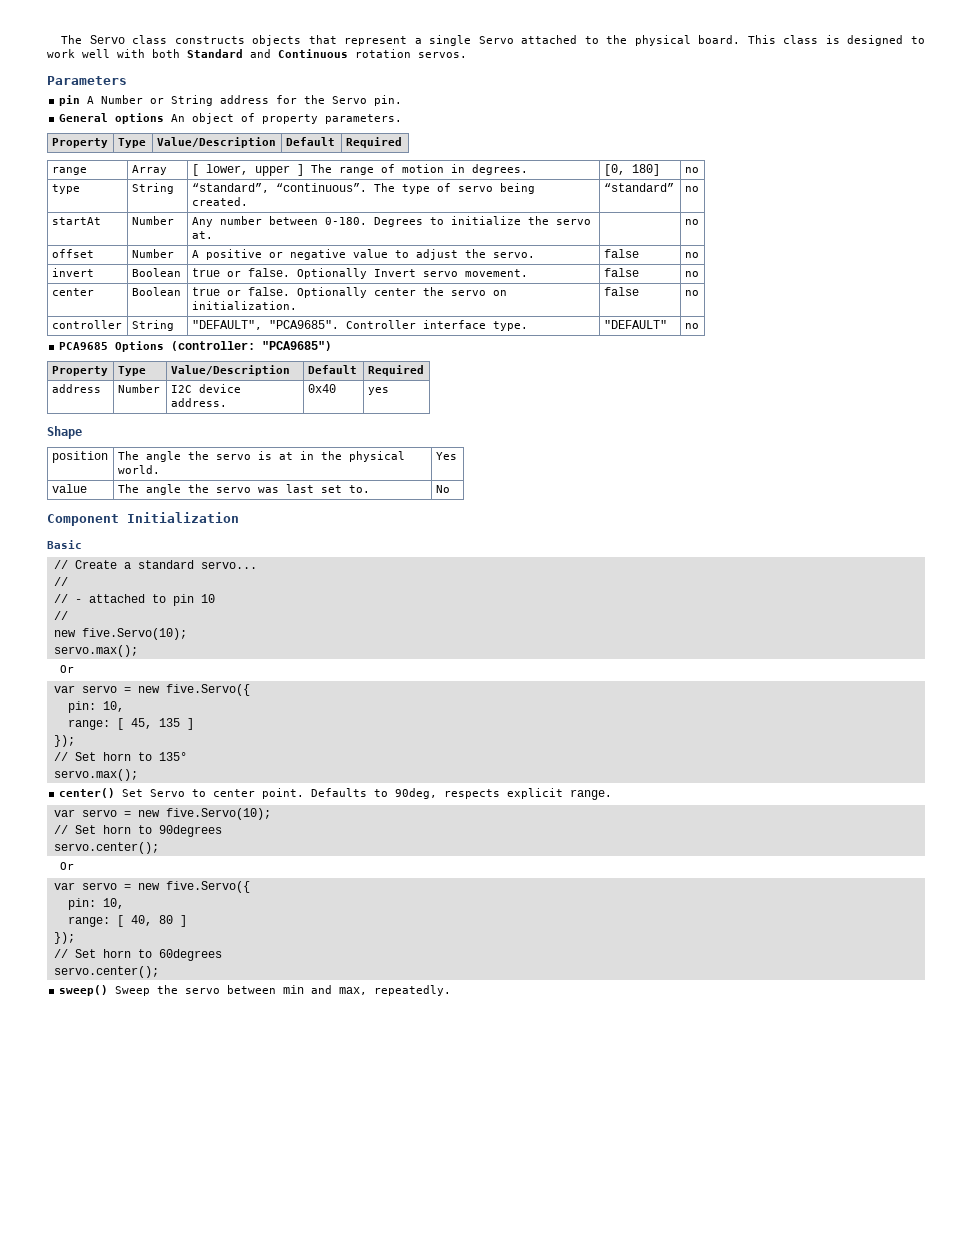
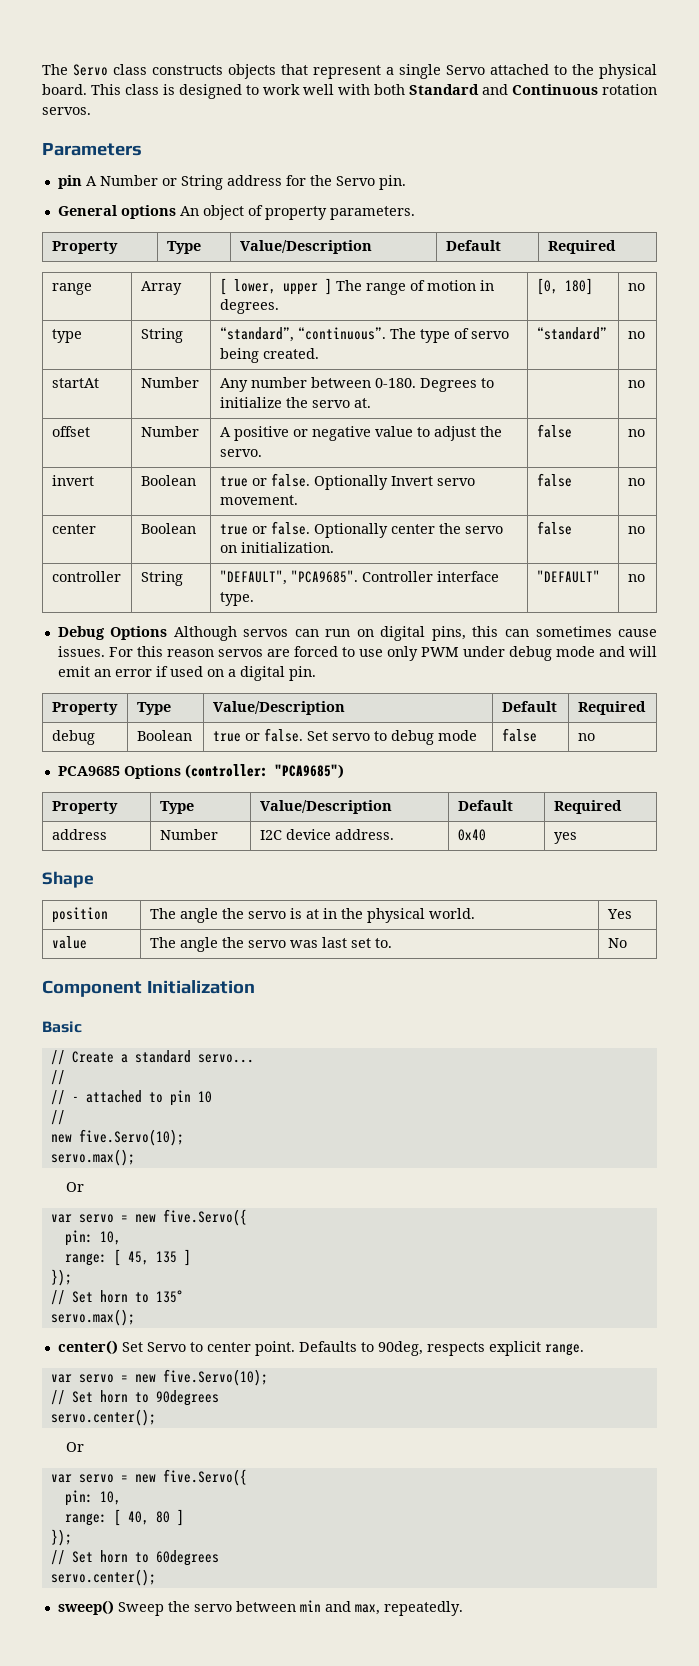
(699, 326) none -> [57,626,657,641] [57,646,657,661] [57,666,316,681] [51,702,118,715] [136,702,171,715] [212,701,345,715] [501,701,557,712] [577,701,646,715] [51,730,95,745] [136,730,192,741] [212,728,477,745] [501,728,537,742] [577,733,595,741] // Debug Options Although servos can run on digital pins, this can sometimes cause issues. For this reason servos are forced to use only PWM under debug mode and will emit an error if used on a digital pin. // Property | Type | Value/Description | Default | Required // debug | Boolean | true or false. Set servo to debug mode | false | no

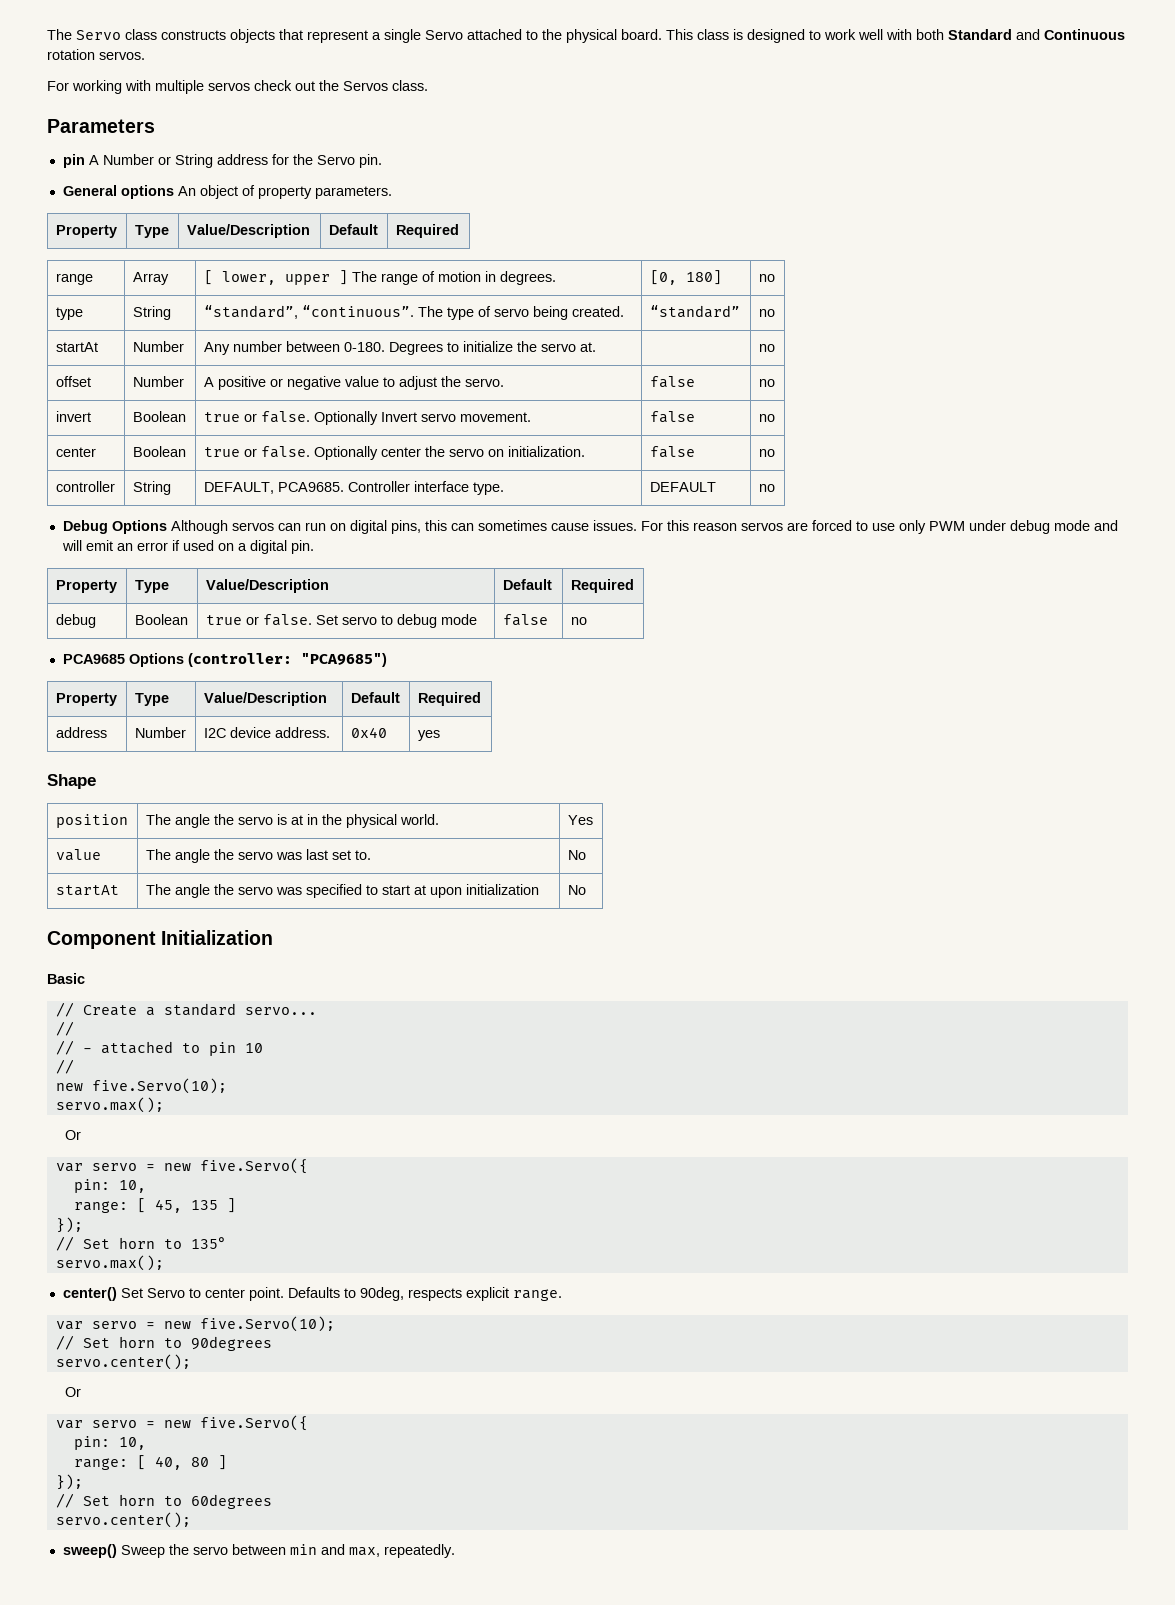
(91, 111) none -> [47,80,428,94] // For working with multiple servos check out the Servos class.
[219,570,358,585] "DEFAULT", "PCA9685". -> [203,482,344,494] DEFAULT, PCA9685.
[536,570,600,583] "DEFAULT" -> [649,482,716,492] DEFAULT
(627, 943) none -> [55,885,119,896] [145,884,539,898] [567,885,586,895] // startAt | The angle the servo was specified to start at upon initialization | No

